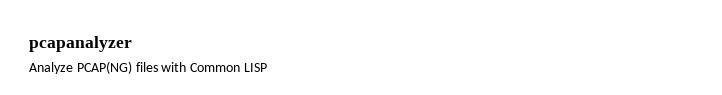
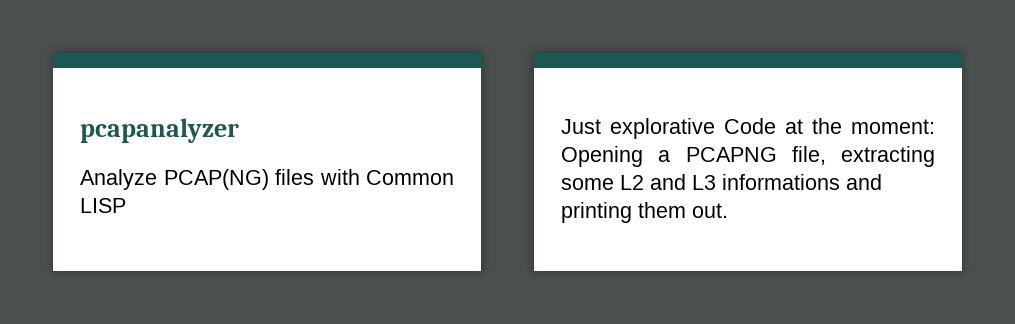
(267, 67) none -> [561,118,935,139] [561,146,935,167] [561,174,882,190] [561,202,728,223] // Just explorative Code at the moment: Opening a PCAPNG file, extracting some L2 and L3 informations and printing them out.

